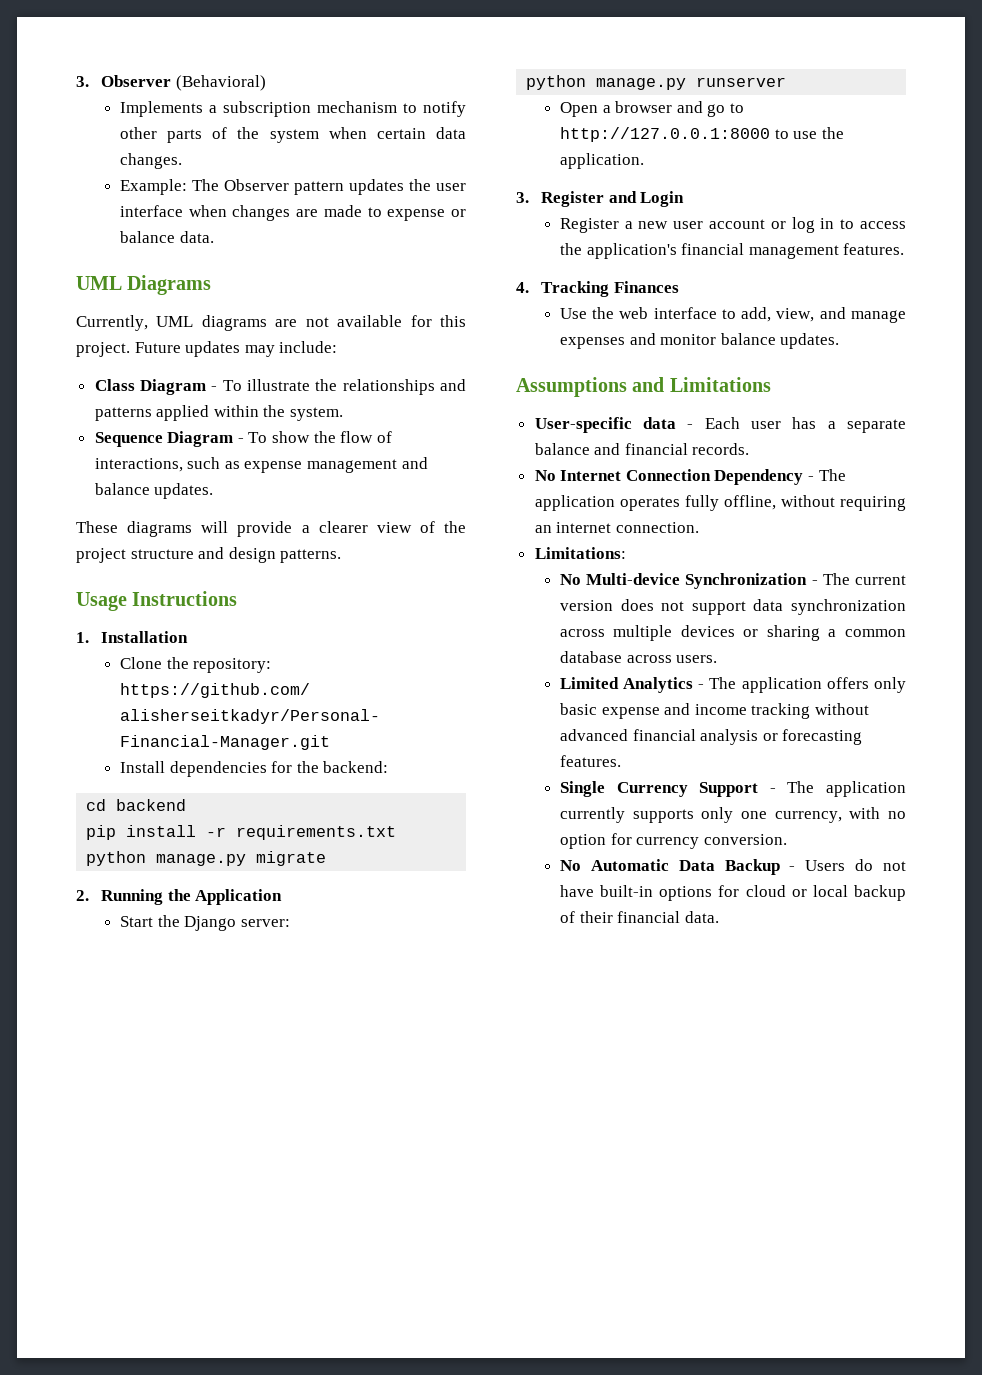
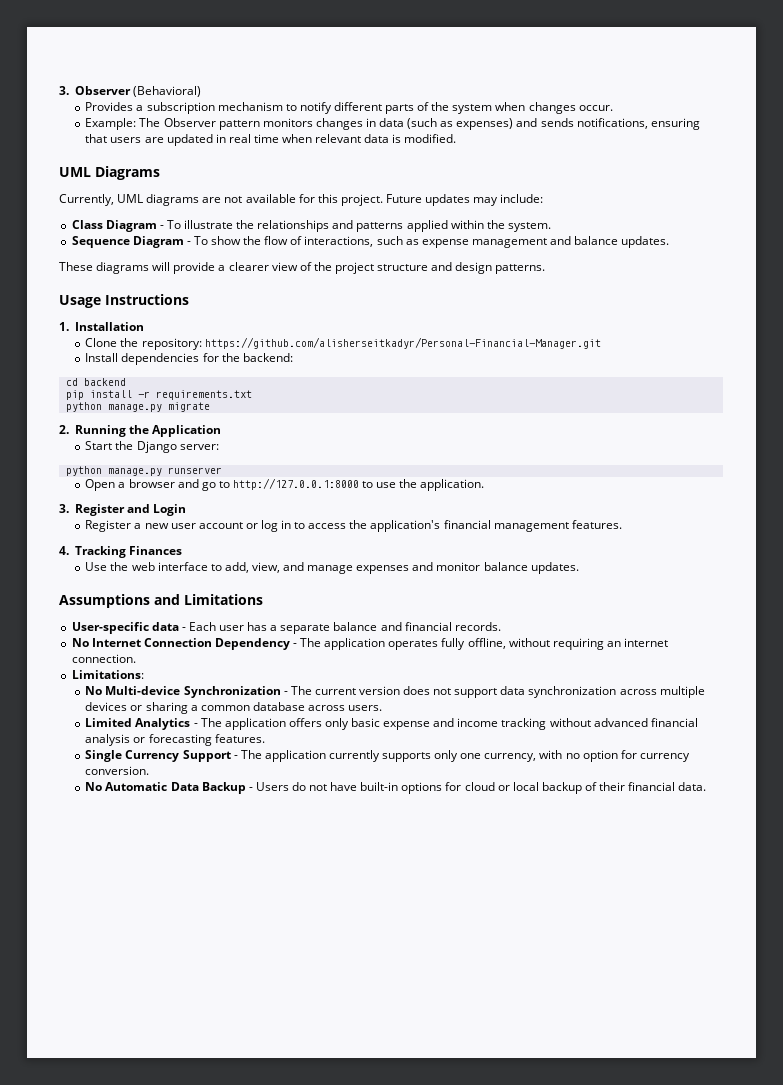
[119,101,203,117] Implements -> [85,102,134,111] Provides
[119,127,157,139] other -> [333,102,382,111] different
[376,127,466,139] [119,153,182,169] certain data changes. -> [528,102,613,114] changes occur.
[348,179,466,195] [119,205,466,221] [119,231,214,243] updates the user interface when changes are made to expense or balance data. -> [262,118,700,130] [85,134,457,146] monitors changes in data (such as expenses) and sends notifications, ensuring that users are updated in real time when relevant data is modified.

